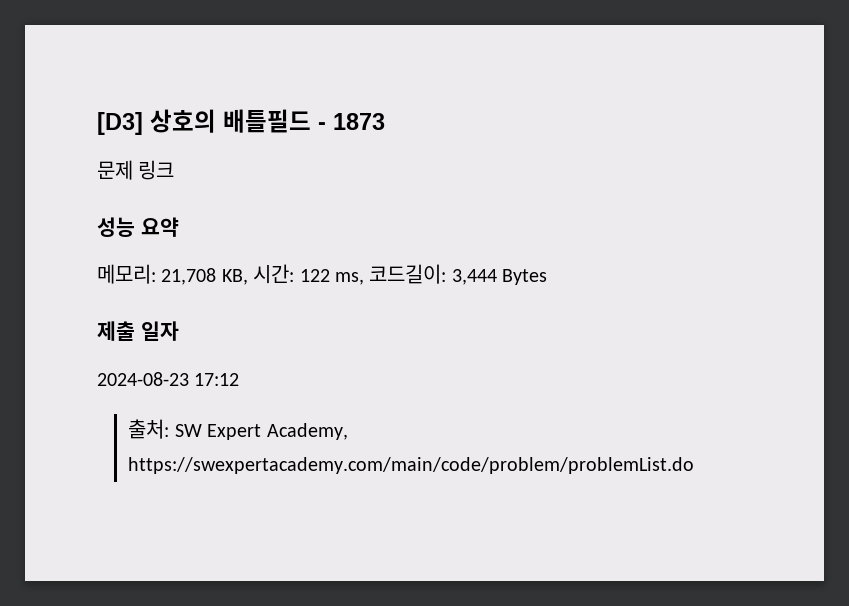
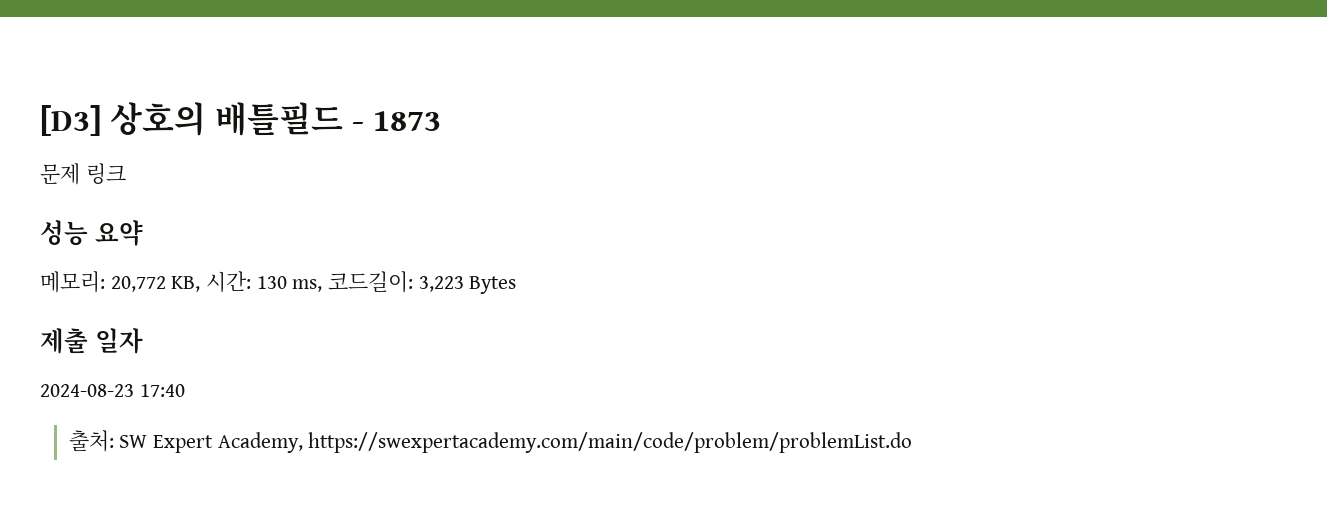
[161,268,217,285] 21,708 -> [110,276,166,292] 20,772
[299,269,330,282] 122 -> [256,276,287,289] 130
[451,269,497,285] 3,444 -> [418,276,464,292] 3,223
[194,373,240,386] 17:12 -> [139,384,185,397] 17:40

